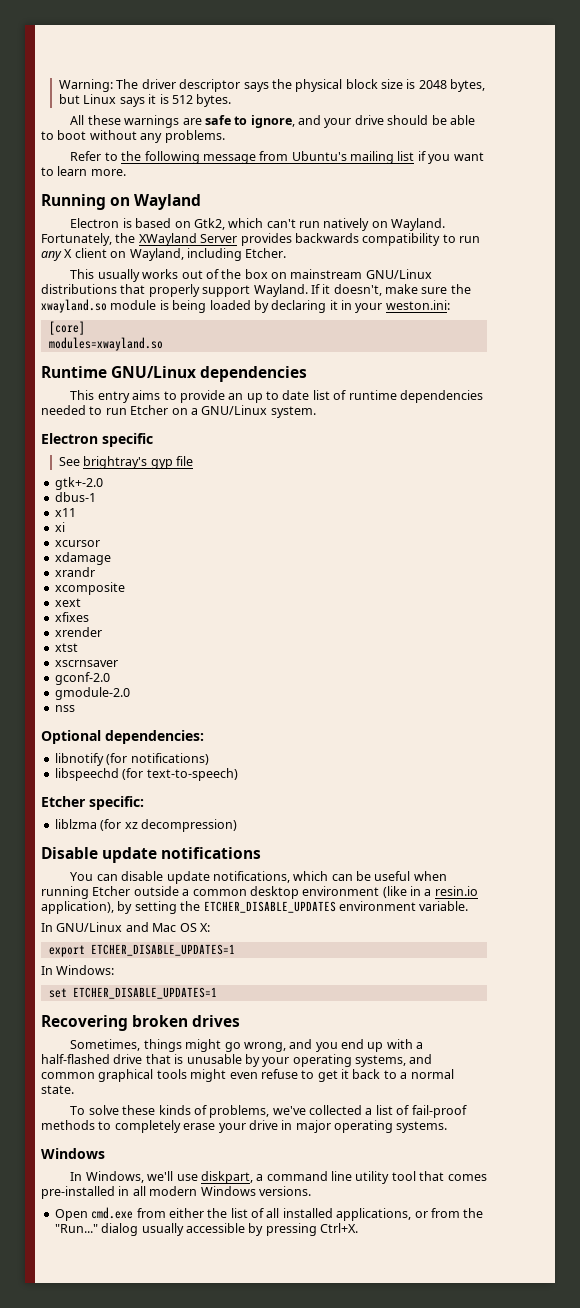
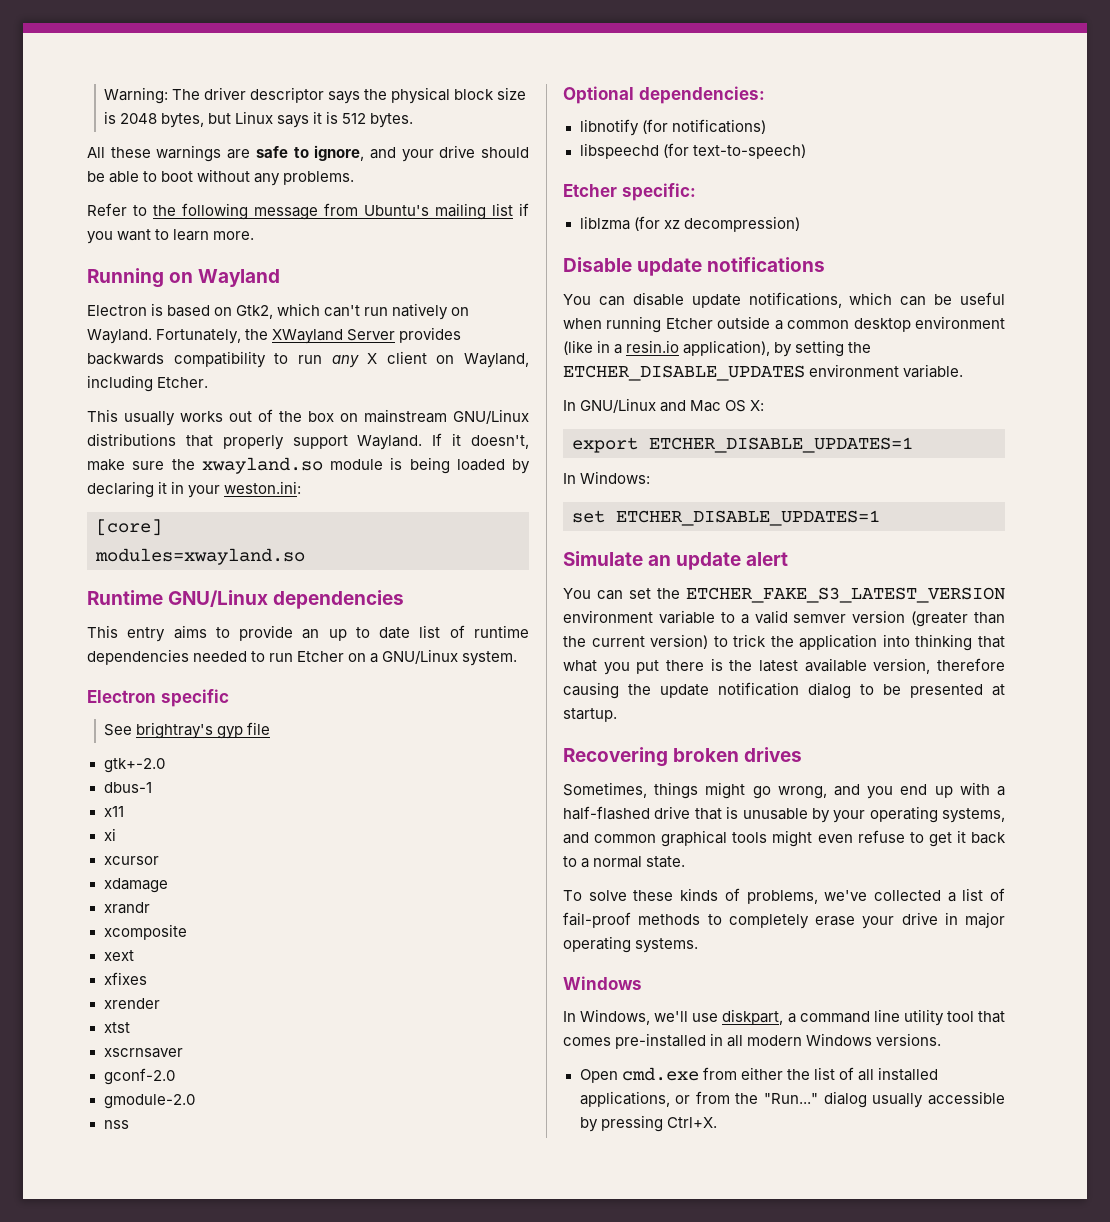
(217, 993) none -> [563,551,789,570] [563,587,1005,603] [563,610,1005,627] [563,634,1005,651] [563,658,1005,675] [563,682,1005,699] [563,708,617,722] // Simulate an update alert // You can set the ETCHER_FAKE_S3_LATEST_VERSION environment variable to a valid semver version (greater than the current version) to trick the application into thinking that what you put there is the latest available version, therefore causing the update notification dialog to be presented at startup.

